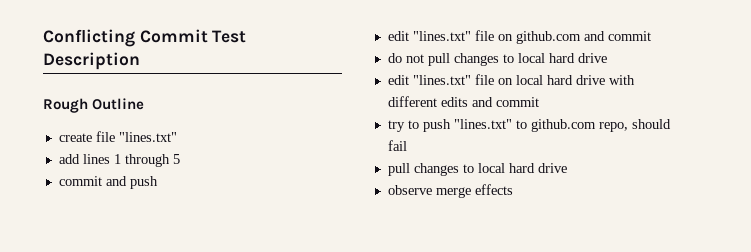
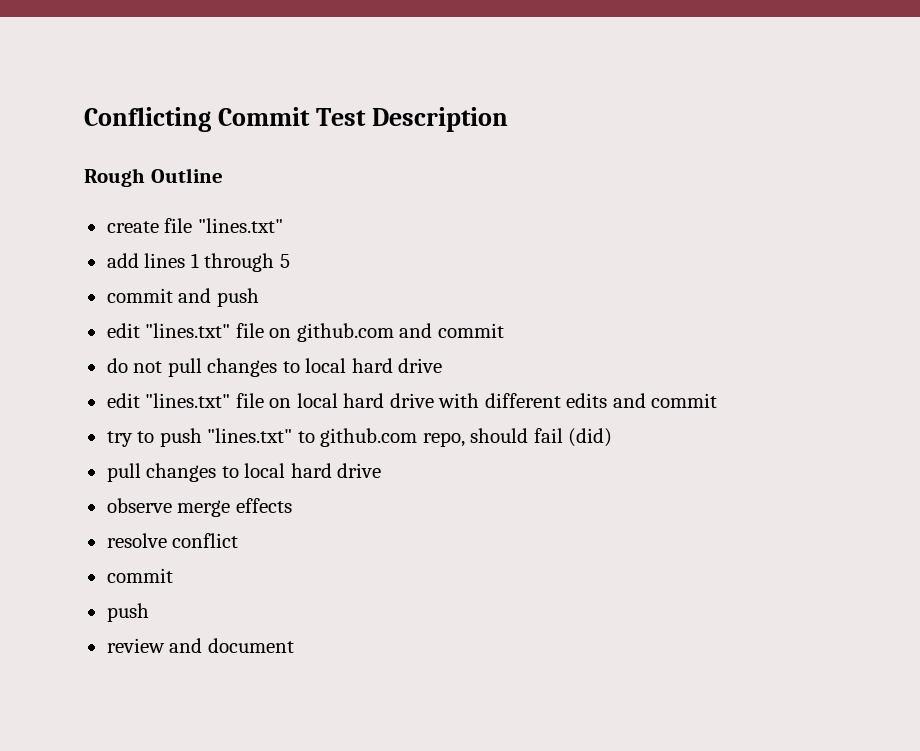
(407, 145) none -> [568,428,613,447] (did)
(513, 189) none -> [106,533,239,548] [106,568,173,583] [106,603,149,622] [106,638,294,653] // resolve conflict // commit // push // review and document

